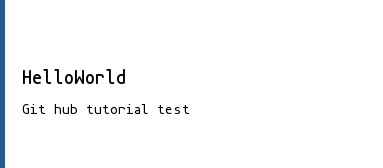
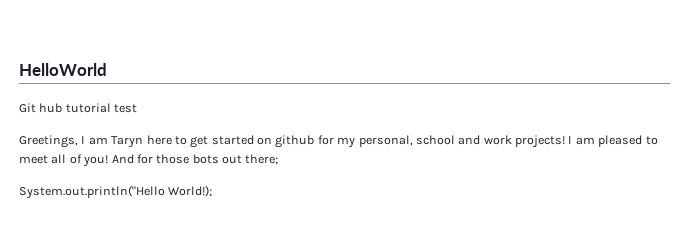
(190, 109) none -> [19,135,658,148] [19,154,279,167] [19,185,213,199] // Greetings, I am Taryn here to get started on github for my personal, school and work projects! I am pleased to meet all of you! And for those bots out there; // System.out.println("Hello World!);

